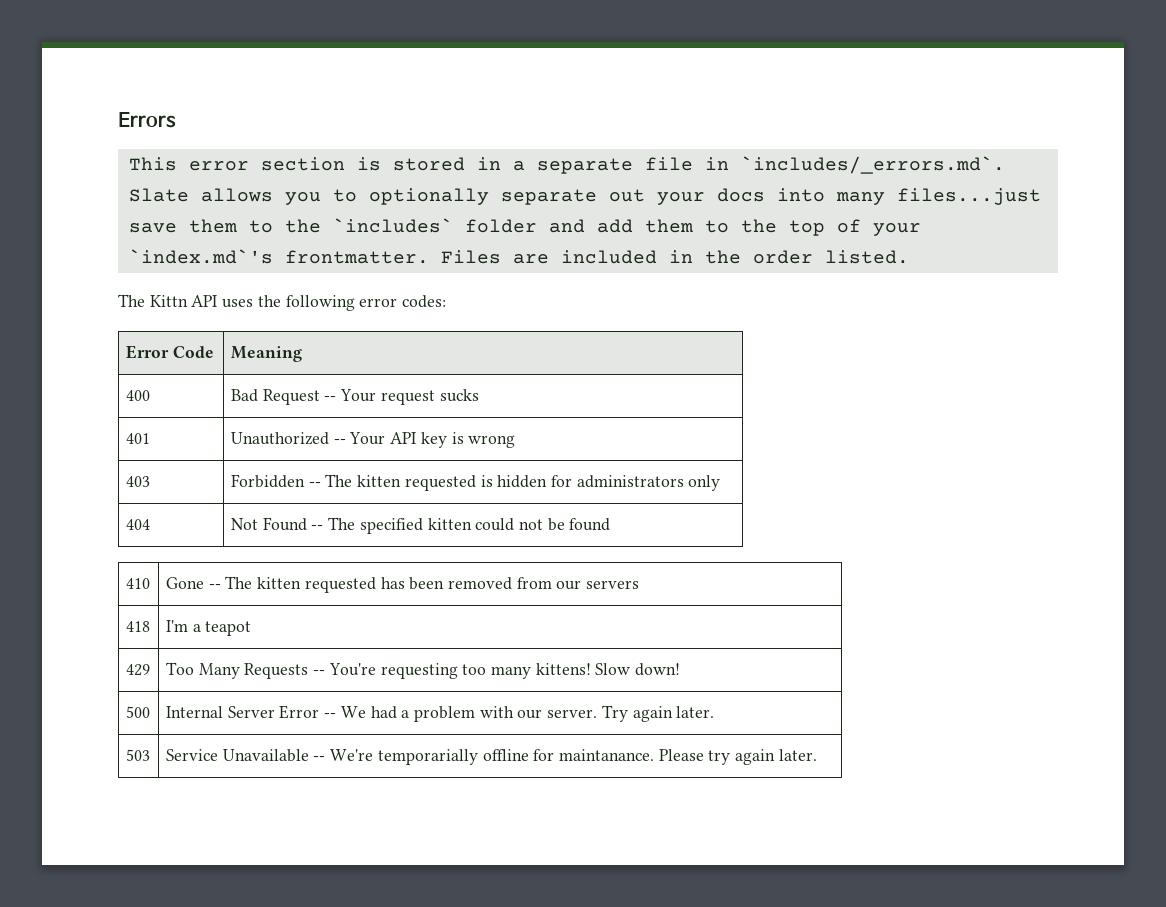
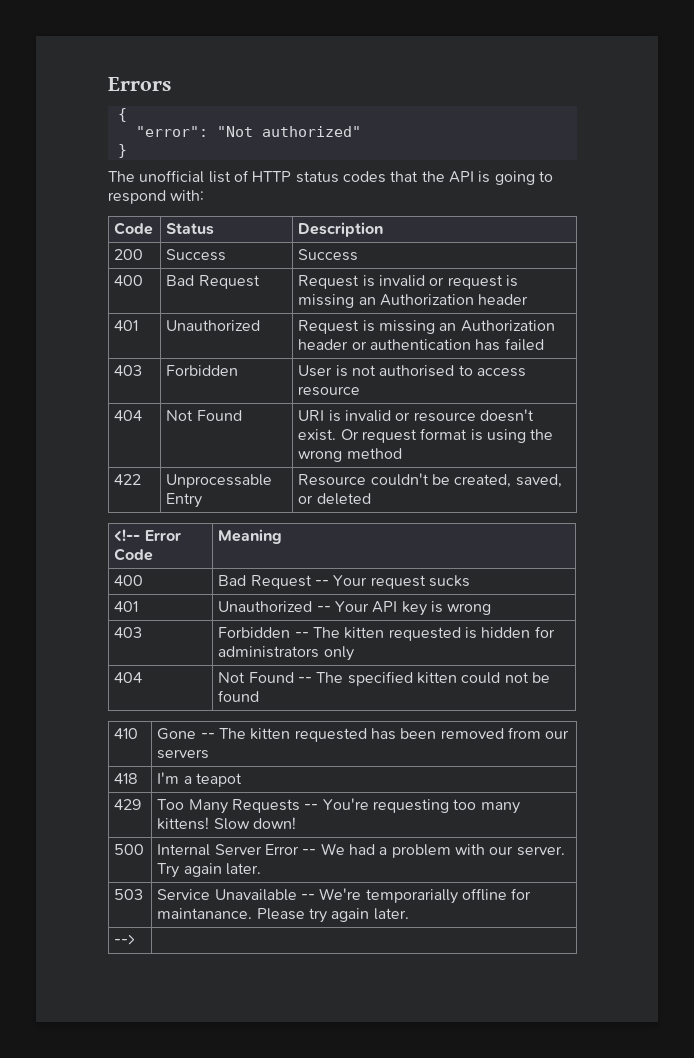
[128,156,1005,174] [128,188,1041,205] [128,218,921,236] [128,249,909,264] [118,294,447,311] This error section is stored in a separate file in `includes/_errors.md`. Slate allows you to optionally separate out your docs into many files...just save them to the `includes` folder and add them to the top of your `index.md`'s frontmatter. Files are included in the order listed. // The Kittn API uses the following error codes: // -> [117,108,127,122] [135,126,361,137] [117,144,127,158] [108,170,553,185] [108,190,205,204] [114,222,154,235] [166,223,215,235] [298,222,384,237] [114,249,144,260] [166,249,227,261] [298,249,359,261] [114,275,144,286] [166,275,260,289] [298,275,519,289] [298,294,529,308] [114,320,139,331] [166,320,261,331] [298,320,555,334] [298,338,544,351] [114,365,143,376] [166,365,239,376] [298,365,527,377] [298,386,361,396] [114,410,143,421] [166,410,242,421] [298,409,535,422] [298,428,554,443] [298,448,402,462] [114,474,142,485] [166,474,273,488] [166,493,203,508] [298,473,562,488] [298,493,371,505] [114,529,141,542] { // "error": "Not authorized" // } // The unofficial list of HTTP status codes that the API is going to respond with: // Code | Status | Description // 200 | Success | Success // 400 | Bad Request | Request is invalid or request is missing an Authorization header // 401 | Unauthorized | Request is missing an Authorization header or authentication has failed // 403 | Forbidden | User is not authorised to access resource // 404 | Not Found | URI is invalid or resource doesn't exist. Or request format is using the wrong method // 422 | Unprocessable Entry | Resource couldn't be created, saved, or deleted // <!--
(817, 755) none -> [114,934,136,945] // --> |

